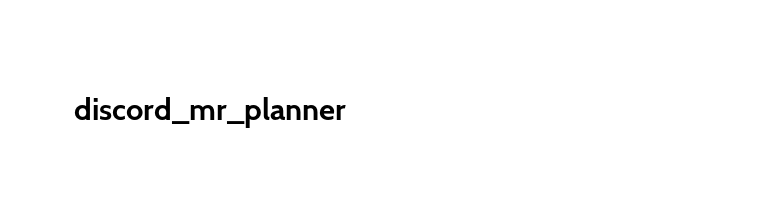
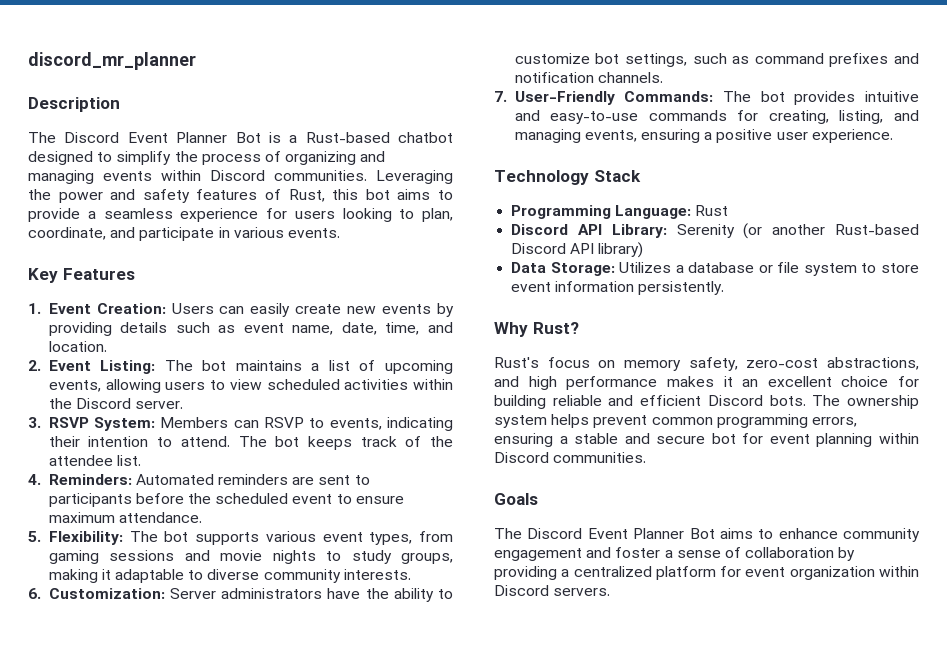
(346, 112) none -> [28,97,120,112] [28,132,453,143] [28,151,386,165] [28,170,453,184] [28,189,454,203] [28,208,453,222] [28,227,340,241] [28,268,135,283] [28,303,454,317] [48,322,453,336] [48,341,107,352] [28,360,453,374] [48,379,453,393] [48,398,184,409] [28,417,453,431] [48,436,454,450] [48,455,141,466] [28,474,370,485] [48,493,404,507] [48,512,202,523] [28,531,453,545] [48,550,454,564] [48,569,411,583] [28,588,453,602] [514,53,919,67] [514,72,663,83] [494,91,919,105] [514,110,919,124] [514,129,893,143] [494,170,641,185] [511,205,729,219] [511,223,919,239] [511,242,644,258] [511,262,919,276] [511,281,725,295] [494,322,579,337] [494,357,919,371] [494,376,919,390] [494,395,919,409] [494,414,857,428] [494,433,919,447] [494,452,647,463] [494,493,538,505] [494,528,920,542] [494,547,856,561] [494,566,919,580] [494,585,611,596] // Description // The Discord Event Planner Bot is a Rust-based chatbot designed to simplify the process of organizing and managing events within Discord communities. Leveraging the power and safety features of Rust, this bot aims to provide a seamless experience for users looking to plan, coordinate, and participate in various events. // Key Features // 1. Event Creation: Users can easily create new events by providing details such as event name, date, time, and location. // 2. Event Listing: The bot maintains a list of upcoming events, allowing users to view scheduled activities within the Discord server. // 3. RSVP System: Members can RSVP to events, indicating their intention to attend. The bot keeps track of the attendee list. // 4. Reminders: Automated reminders are sent to participants before the scheduled event to ensure maximum attendance. // 5. Flexibility: The bot supports various event types, from gaming sessions and movie nights to study groups, making it adaptable to diverse community interests. // 6. Customization: Server administrators have the ability to customize bot settings, such as command prefixes and notification channels. // 7. User-Friendly Commands: The bot provides intuitive and easy-to-use commands for creating, listing, and managing events, ensuring a positive user experience. // Technology Stack // Programming Language: Rust // Discord API Library: Serenity (or another Rust-based Discord API library) // Data Storage: Utilizes a database or file system to store event information persistently. // Why Rust? // Rust's focus on memory safety, zero-cost abstractions, and high performance makes it an excellent choice for building reliable and efficient Discord bots. The ownership system helps prevent common programming errors, ensuring a stable and secure bot for event planning within Discord communities. // Goals // The Discord Event Planner Bot aims to enhance community engagement and foster a sense of collaboration by providing a centralized platform for event organization within Discord servers.

